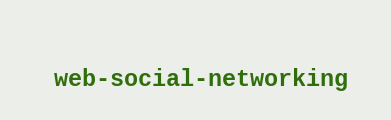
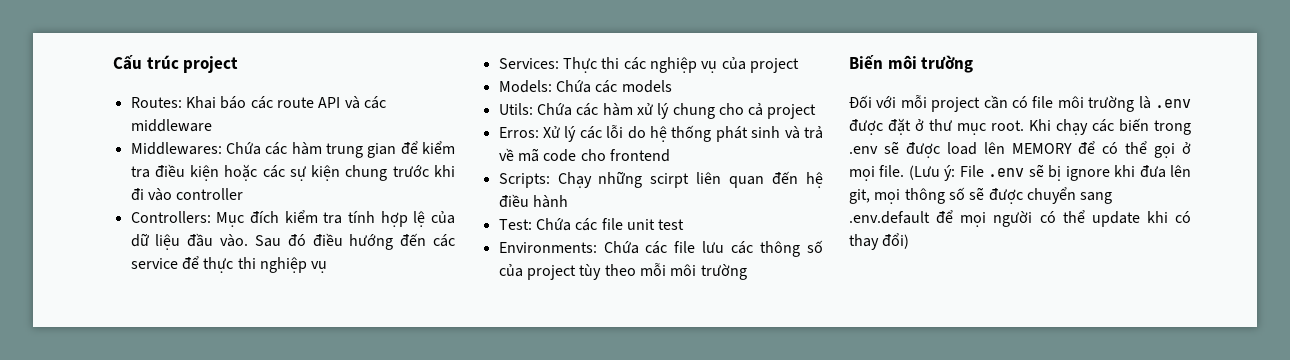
[54,68,348,91] web-social-networking -> [113,55,239,73] [130,96,386,109] [130,119,212,132] [130,141,455,158] [130,164,455,181] [130,188,244,201] [130,210,456,227] [130,233,455,250] [130,256,328,273] [498,57,799,73] [498,80,672,93] [498,103,817,119] [498,125,823,142] [498,148,670,162] [498,171,823,188] [498,194,568,208] [498,218,685,231] [498,240,823,257] [498,263,747,280] [849,55,974,73] [849,95,1191,112] [849,118,1191,135] [849,141,1191,158] [849,164,1191,181] [849,187,1113,204] [849,210,1191,227] [849,233,910,250] Cấu trúc project // Routes: Khai báo các route API và các middleware // Middlewares: Chứa các hàm trung gian để kiểm tra điều kiện hoặc các sự kiện chung trước khi đi vào controller // Controllers: Mục đích kiểm tra tính hợp lệ của dữ liệu đầu vào. Sau đó điều hướng đến các service để thực thi nghiệp vụ // Services: Thực thi các nghiệp vụ của project // Models: Chứa các models // Utils: Chứa các hàm xử lý chung cho cả project // Erros: Xử lý các lỗi do hệ thống phát sinh và trả về mã code cho frontend // Scripts: Chạy những scirpt liên quan đến hệ điều hành // Test: Chứa các file unit test // Environments: Chứa các file lưu các thông số của project tùy theo mỗi môi trường // Biến môi trường // Đối với mỗi project cần có file môi trường là .env được đặt ở thư mục root. Khi chạy các biến trong .env sẽ được load lên MEMORY để có thể gọi ở mọi file. (Lưu ý: File .env sẽ bị ignore khi đưa lên git, mọi thông số sẽ được chuyển sang .env.default để mọi người có thể update khi có thay đổi)

